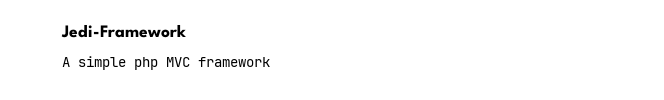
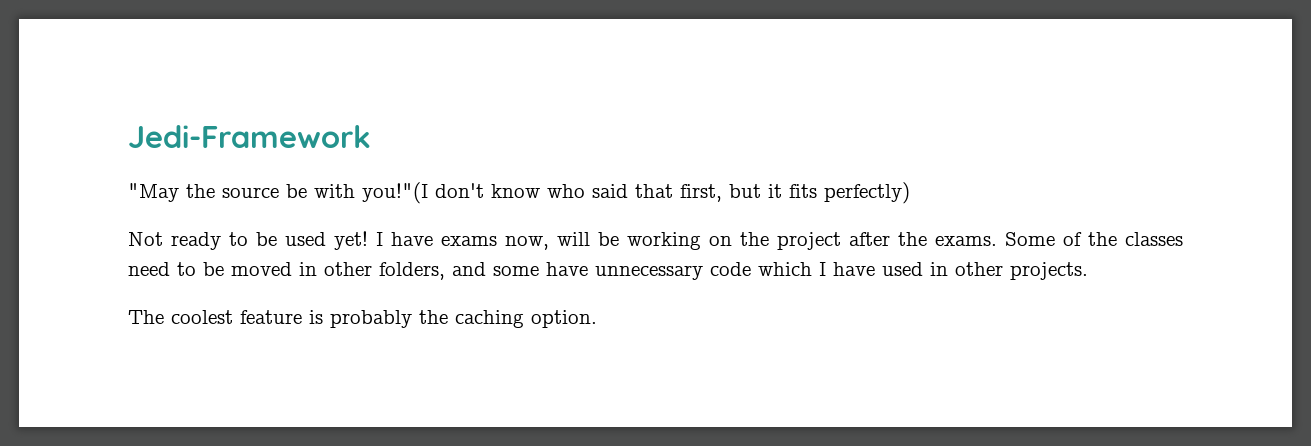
[62,56,270,70] A simple php MVC framework -> [128,182,910,204] [128,231,1183,250] [128,262,1088,280] [128,310,597,328] "May the source be with you!"(I don't know who said that first, but it fits perfectly) // Not ready to be used yet! I have exams now, will be working on the project after the exams. Some of the classes need to be moved in other folders, and some have unnecessary code which I have used in other projects. // The coolest feature is probably the caching option.

